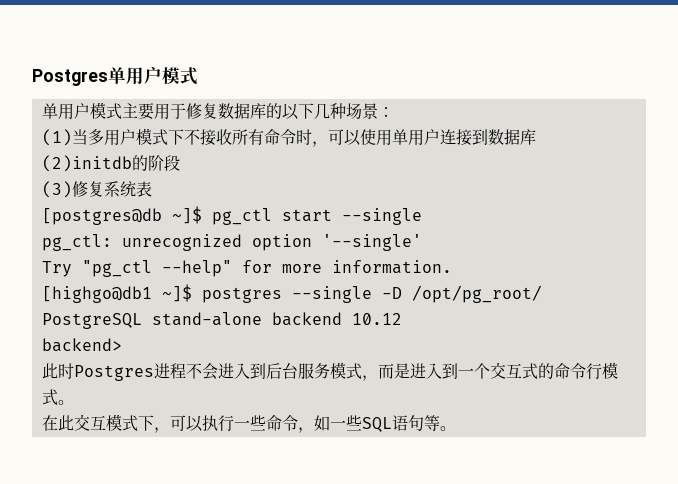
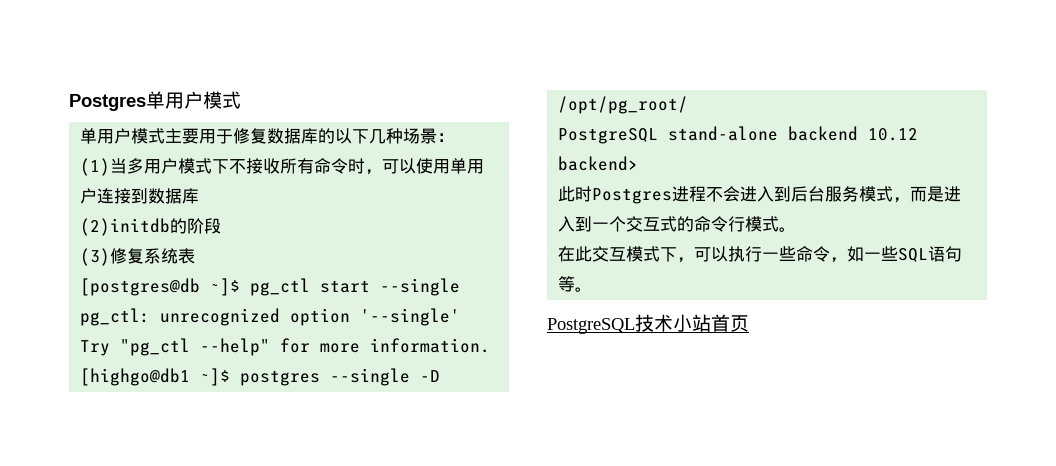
(456, 428) none -> [547,314,749,334] // PostgreSQL技术小站首页

